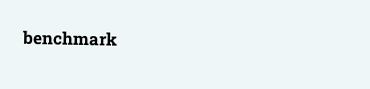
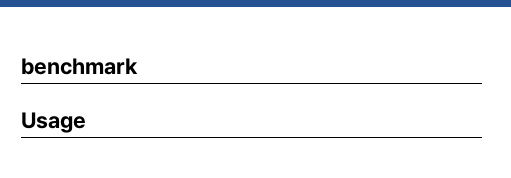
(118, 38) none -> [21,112,86,133] // Usage

